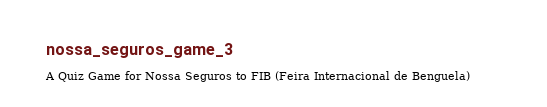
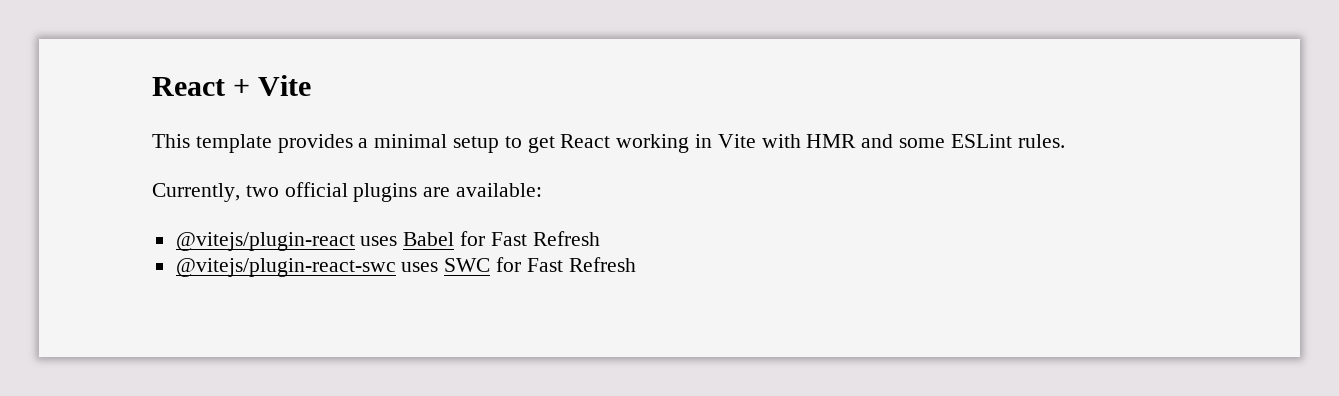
[46,43,233,58] [45,71,470,82] nossa_seguros_game_3 // A Quiz Game for Nossa Seguros to FIB (Feira Internacional de Benguela) -> [152,75,312,96] [152,134,1065,153] [152,182,543,202] [175,231,600,251] [175,257,636,277] React + Vite // This template provides a minimal setup to get React working in Vite with HMR and some ESLint rules. // Currently, two official plugins are available: // @vitejs/plugin-react uses Babel for Fast Refresh // @vitejs/plugin-react-swc uses SWC for Fast Refresh

